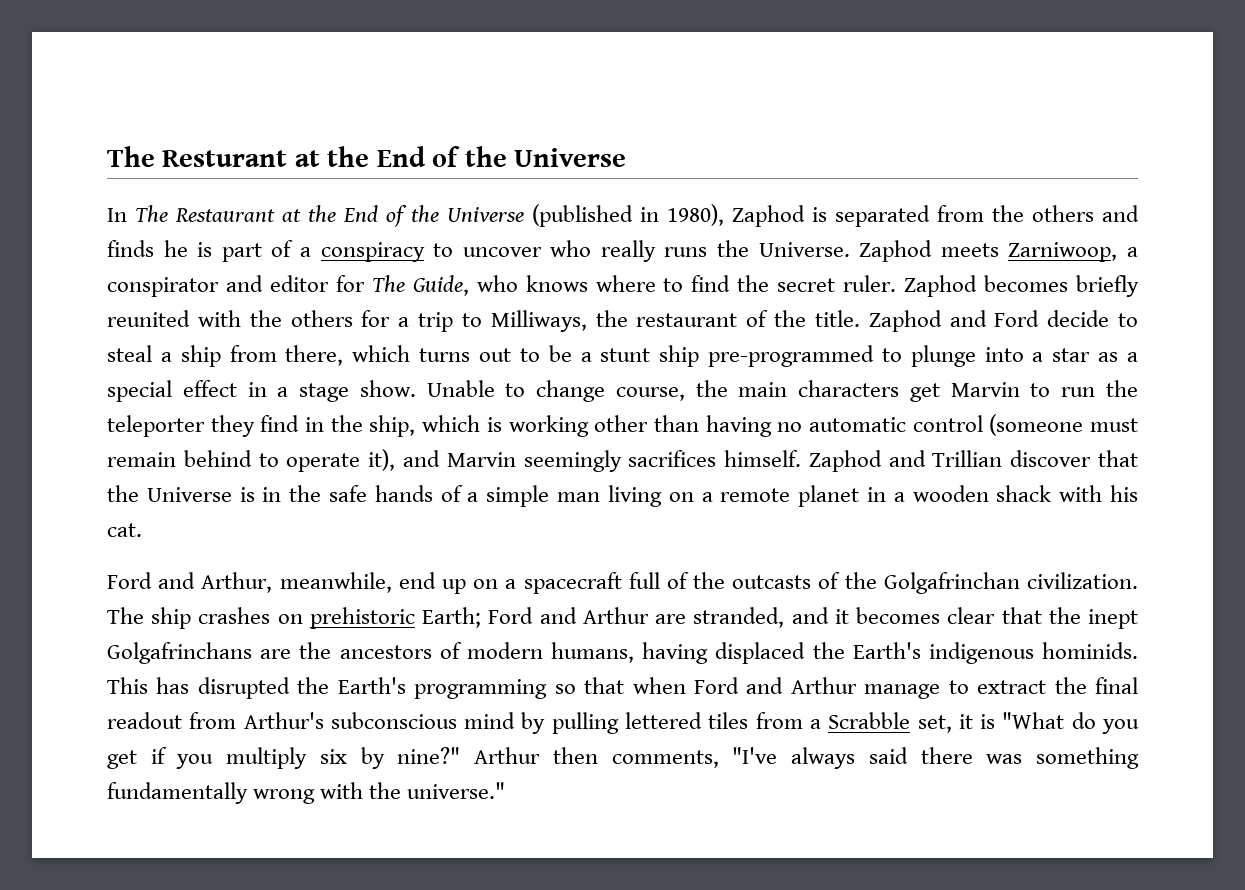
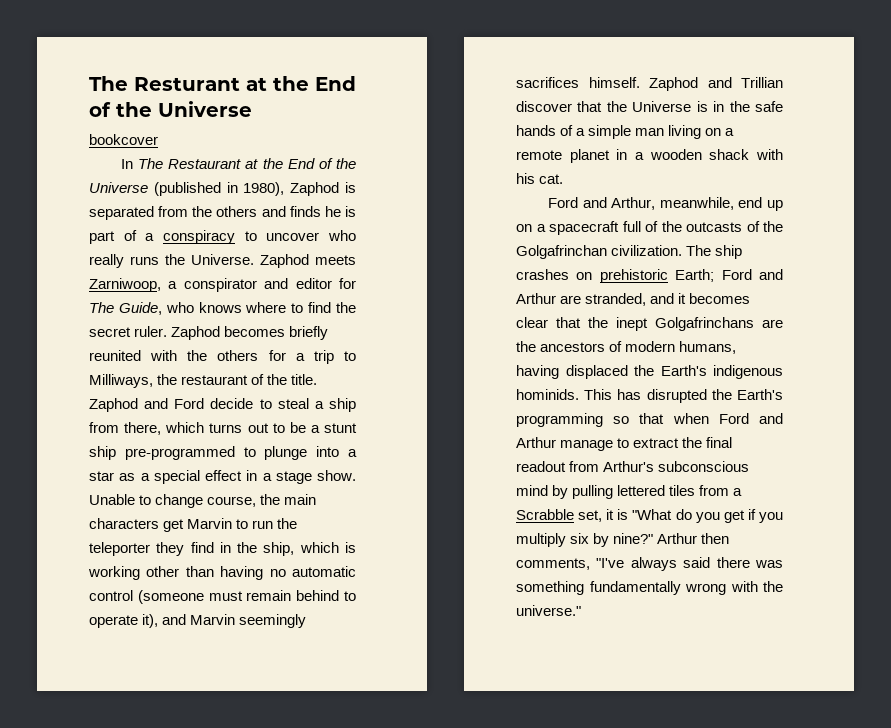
(626, 157) none -> [89,134,158,145] // bookcover

